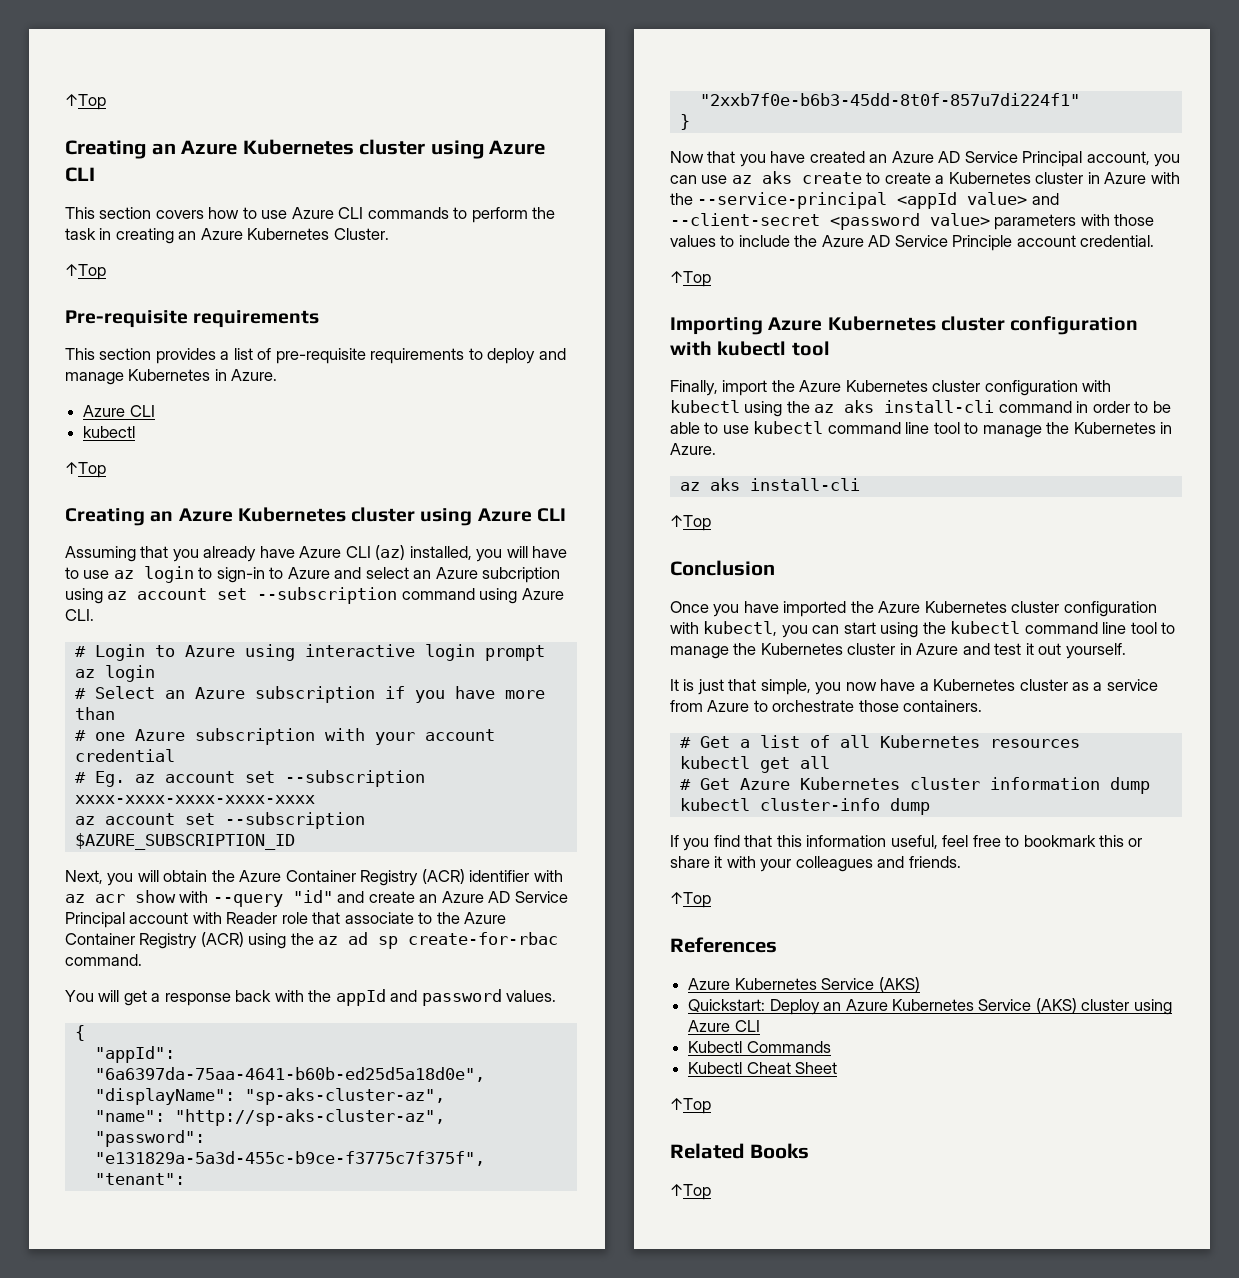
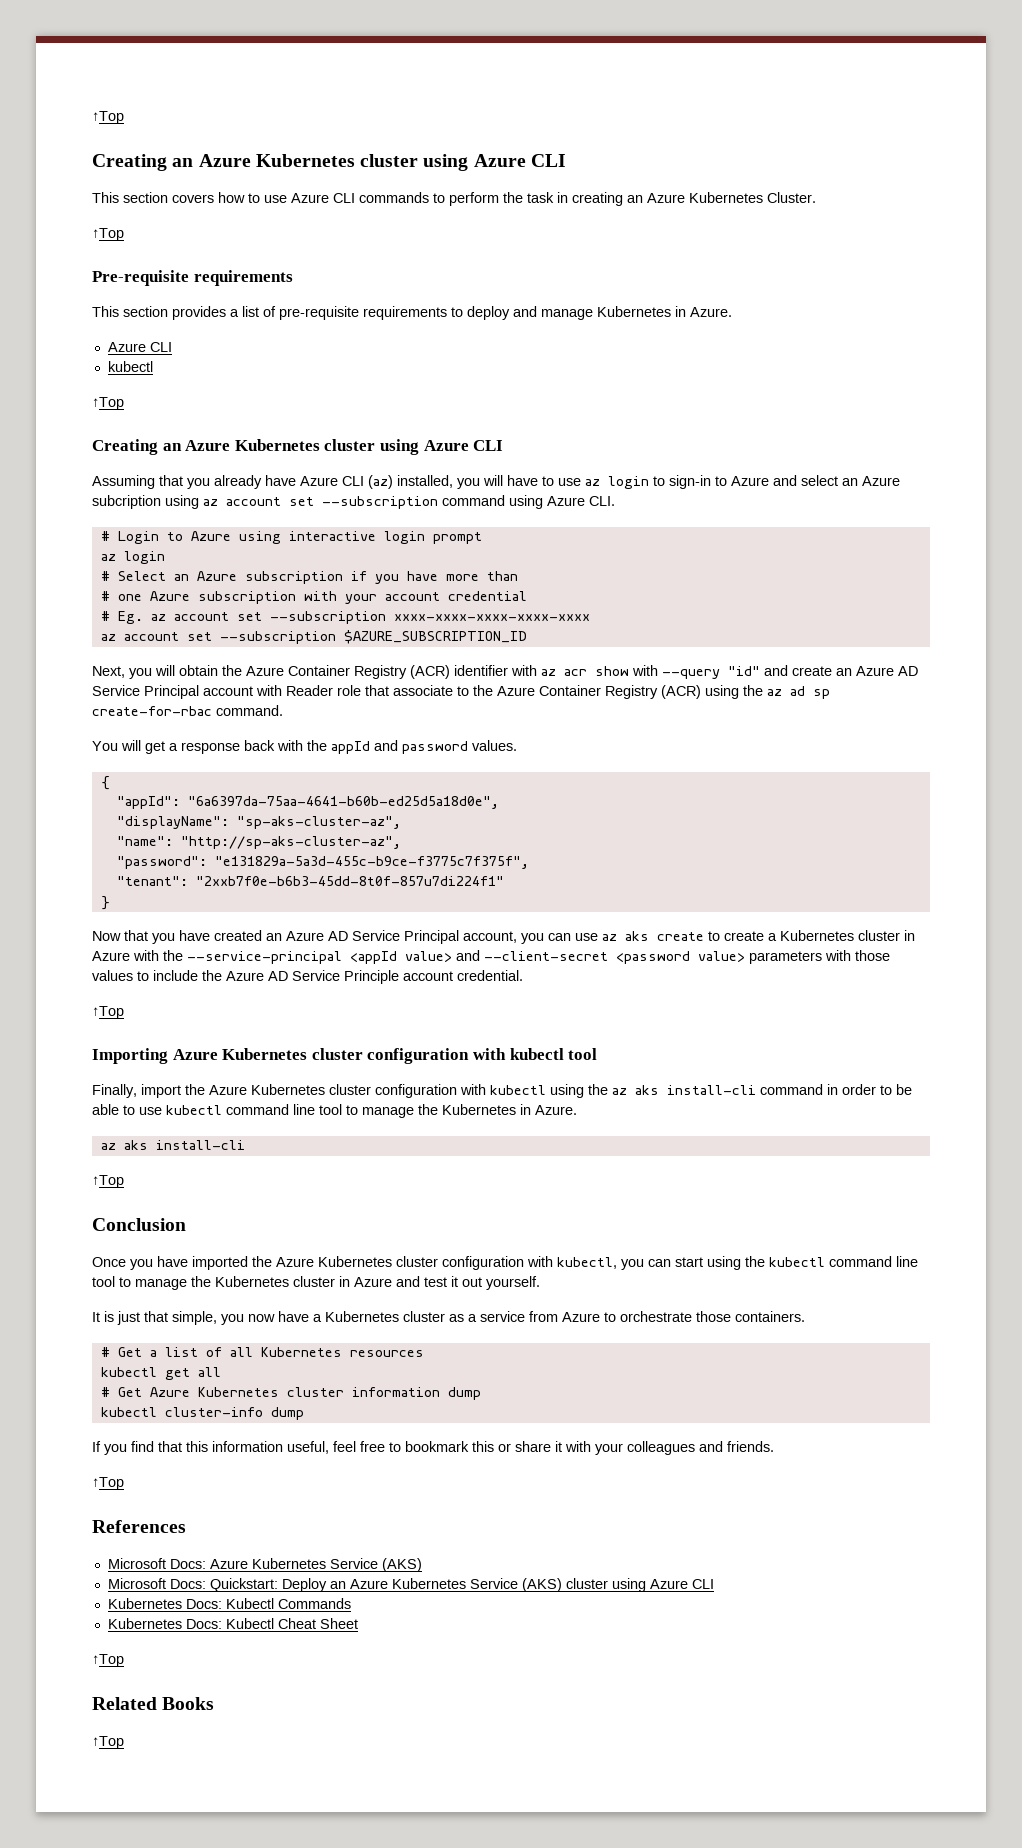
(777, 945) none -> [107,1558,206,1569] Microsoft Docs:
(920, 984) none -> [107,1578,206,1589] Microsoft Docs:
(760, 1026) none -> [107,1598,222,1609] Kubernetes Docs:
(831, 1047) none -> [107,1618,222,1629] Kubernetes Docs:

